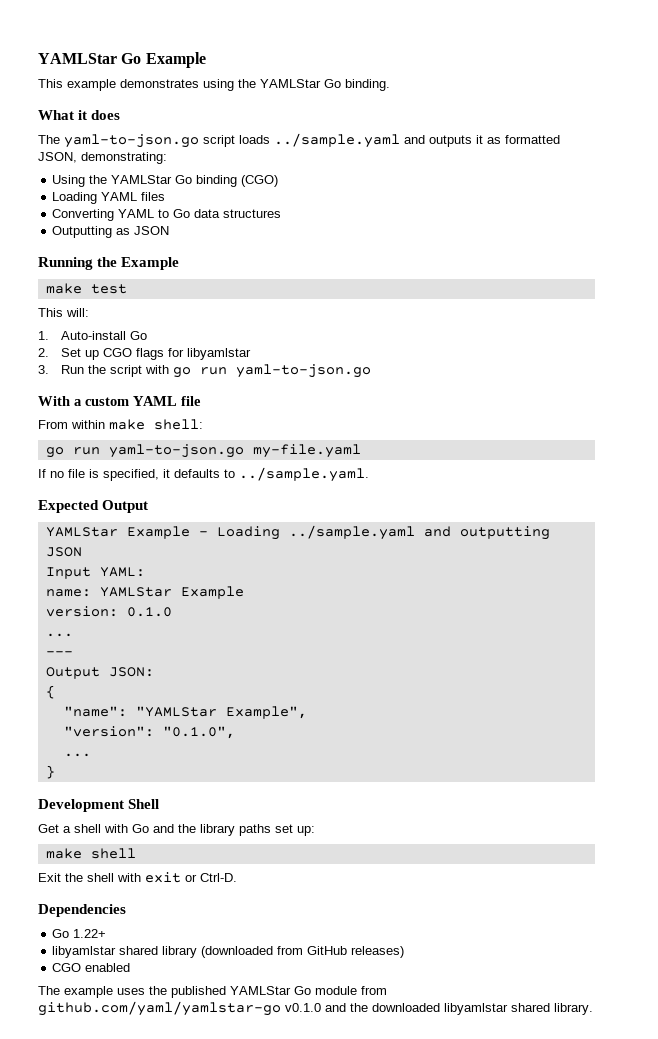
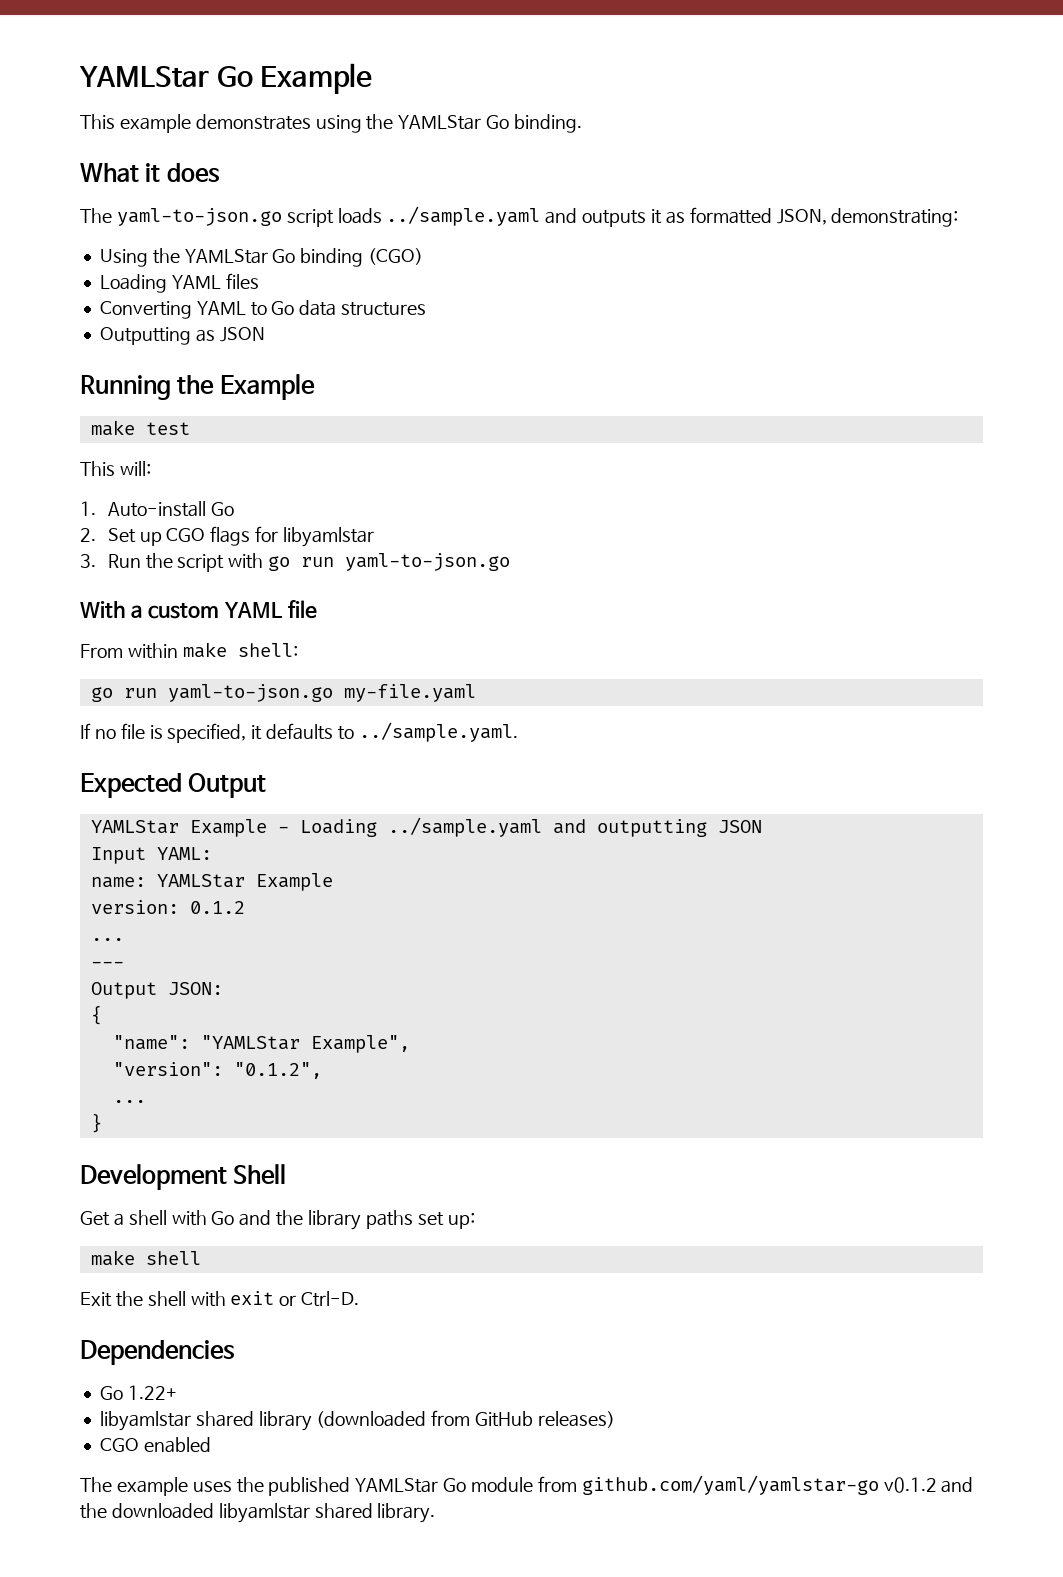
[126,607,172,617] 0.1.0 -> [189,901,245,914] 0.1.2
[162,726,235,739] "0.1.0", -> [233,1062,322,1079] "0.1.2",
[285,1003,321,1012] v0.1.0 -> [883,1477,937,1493] v0.1.2

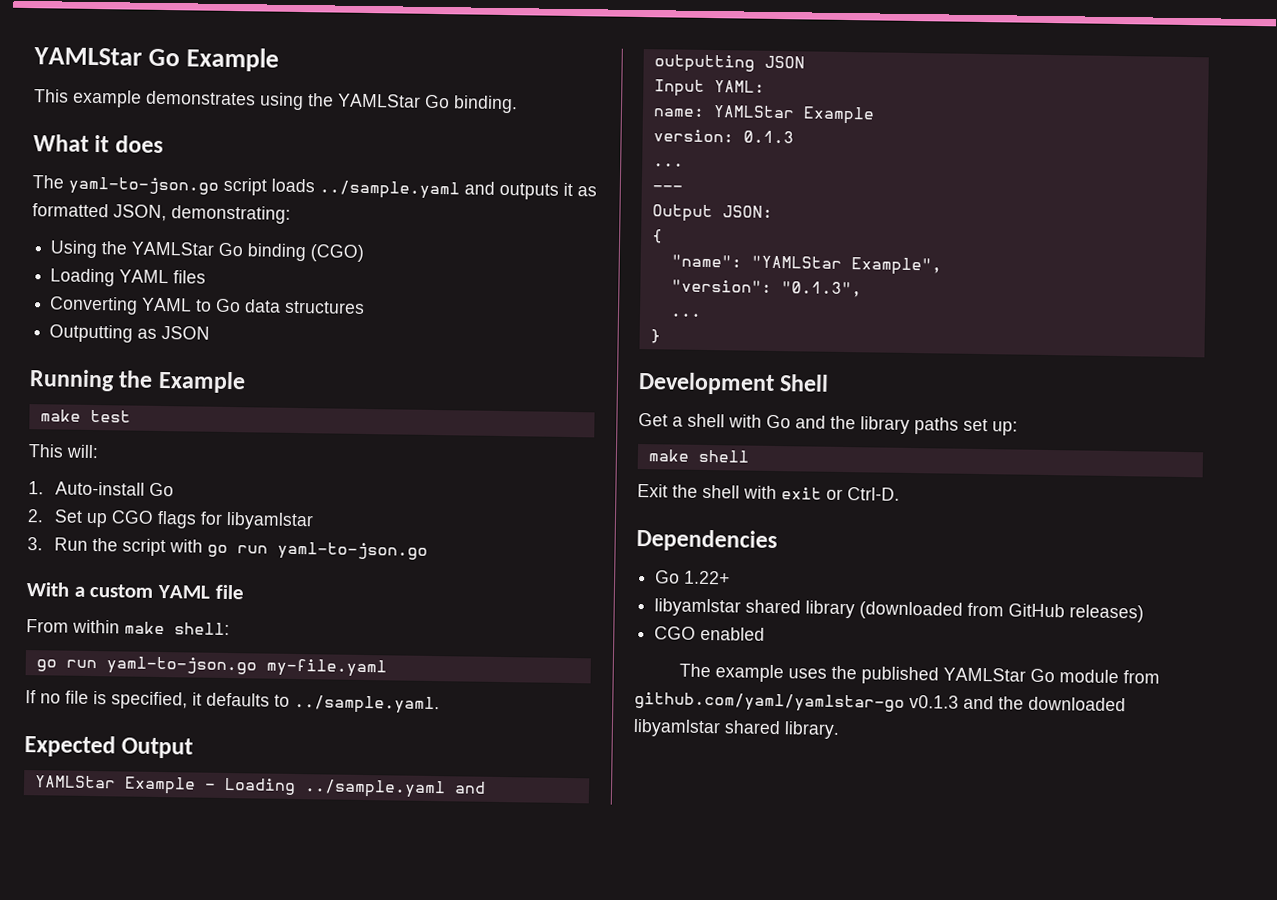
[189,901,245,914] 0.1.2 -> [742,130,794,144] 0.1.3
[233,1062,322,1079] "0.1.2", -> [780,281,862,298] "0.1.3",
[883,1477,937,1493] v0.1.2 -> [909,694,959,709] v0.1.3

